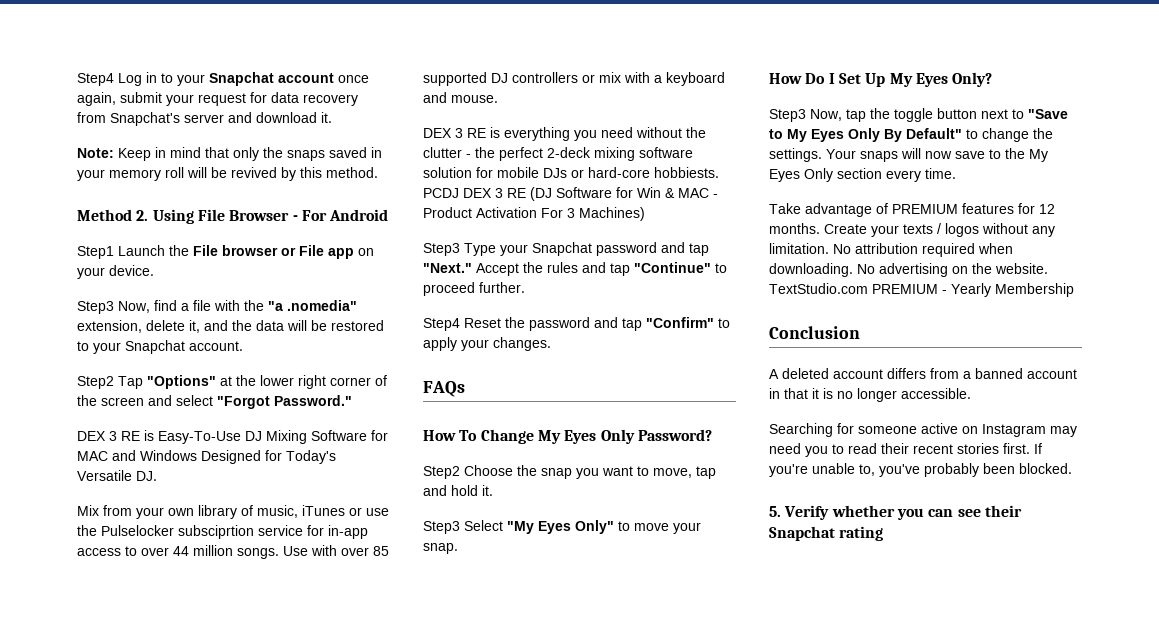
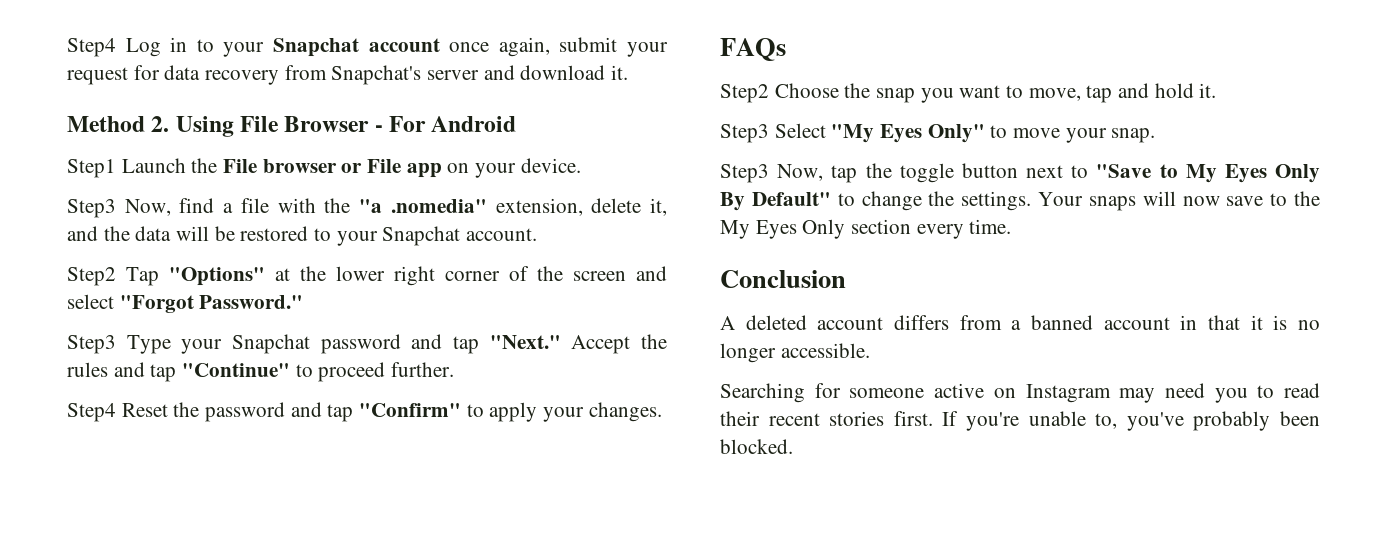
[77,147,382,161] [77,167,378,181] // Note: Keep in mind that only the snaps saved in your memory roll will be revived by this method. -> (629, 72) none
[77,430,388,444] [77,450,336,464] [77,470,157,481] [77,505,389,519] [77,525,368,539] [77,545,389,559] [423,72,725,86] [423,92,498,103] [423,127,706,141] [423,147,693,161] [423,167,719,178] [423,187,718,201] [423,207,645,221] // DEX 3 RE is Easy-To-Use DJ Mixing Software for MAC and Windows Designed for Today's Versatile DJ. // Mix from your own library of music, iTunes or use the Pulselocker subsciprtion service for in-app access to over 44 million songs. Use with over 85 supported DJ controllers or mix with a keyboard and mouse. // DEX 3 RE is everything you need without the clutter - the perfect 2-deck mixing software solution for mobile DJs or hard-core hobbiests. PCDJ DEX 3 RE (DJ Software for Win & MAC - Product Activation For 3 Machines) -> (304, 302) none
[423,429,712,444] // How To Change My Eyes Only Password? -> (786, 49) none
[769,72,993,87] // How Do I Set Up My Eyes Only? -> (1156, 135) none
[769,203,1055,217] [769,223,1055,237] [769,243,1013,257] [769,263,1048,277] [769,283,1074,297] // Take advantage of PREMIUM features for 12 months. Create your texts / logos without any limitation. No attribution required when downloading. No advertising on the website. TextStudio.com PREMIUM - Yearly Membership -> (1012, 226) none
[769,505,1022,520] [769,526,884,541] // 5. Verify whether you can see their Snapchat rating -> (793, 446) none

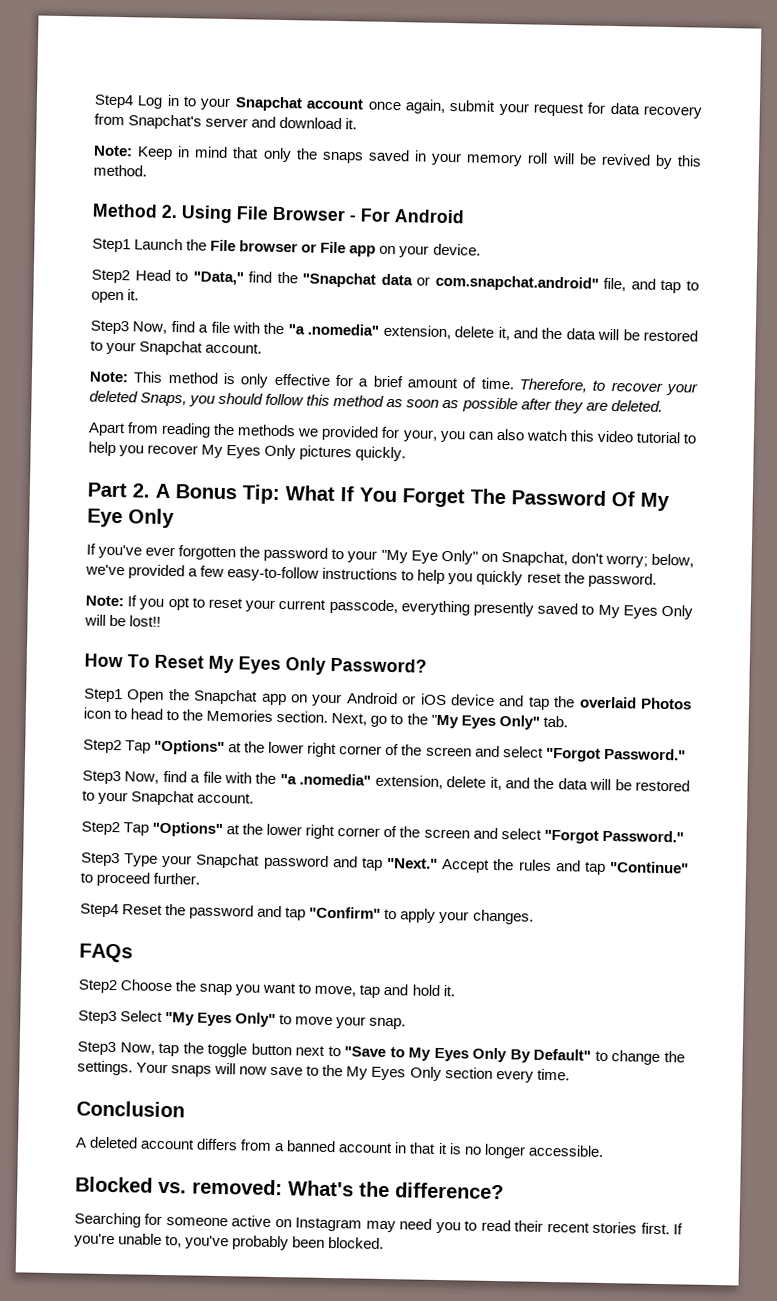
(629, 72) none -> [93,145,703,170] [93,164,147,177] // Note: Keep in mind that only the snaps saved in your memory roll will be revived by this method.
(581, 165) none -> [91,269,700,294] [91,289,140,304] [90,320,698,342] [90,340,263,356] [89,371,698,396] [89,390,663,414] [88,422,696,444] [88,441,407,462] [87,482,670,512] [87,508,175,529] [86,543,694,568] [85,564,657,588] [85,595,693,620] [84,614,162,627] [84,653,427,675] [84,688,692,710] [83,707,568,730] [83,739,686,762] // Step2 Head to "Data," find the "Snapchat data or com.snapchat.android" file, and tap to open it. // Step3 Now, find a file with the "a .nomedia" extension, delete it, and the data will be restored to your Snapchat account. // Note: This method is only effective for a brief amount of time. Therefore, to recover your deleted Snaps, you should follow this method as soon as possible after they are deleted. // Apart from reading the methods we provided for your, you can also watch this video tutorial to help you recover My Eyes Only pictures quickly. // Part 2. A Bonus Tip: What If You Forget The Password Of My Eye Only // If you've ever forgotten the password to your "My Eye Only" on Snapchat, don't worry; below, we've provided a few easy-to-follow instructions to help you quickly reset the password. // Note: If you opt to reset your current passcode, everything presently saved to My Eyes Only will be lost!! // How To Reset My Eyes Only Password? // Step1 Open the Snapchat app on your Android or iOS device and tap the overlaid Photos icon to head to the Memories section. Next, go to the "My Eyes Only" tab. // Step2 Tap "Options" at the lower right corner of the screen and select "Forgot Password."
(870, 350) none -> [75,1176,504,1200] // Blocked vs. removed: What's the difference?

